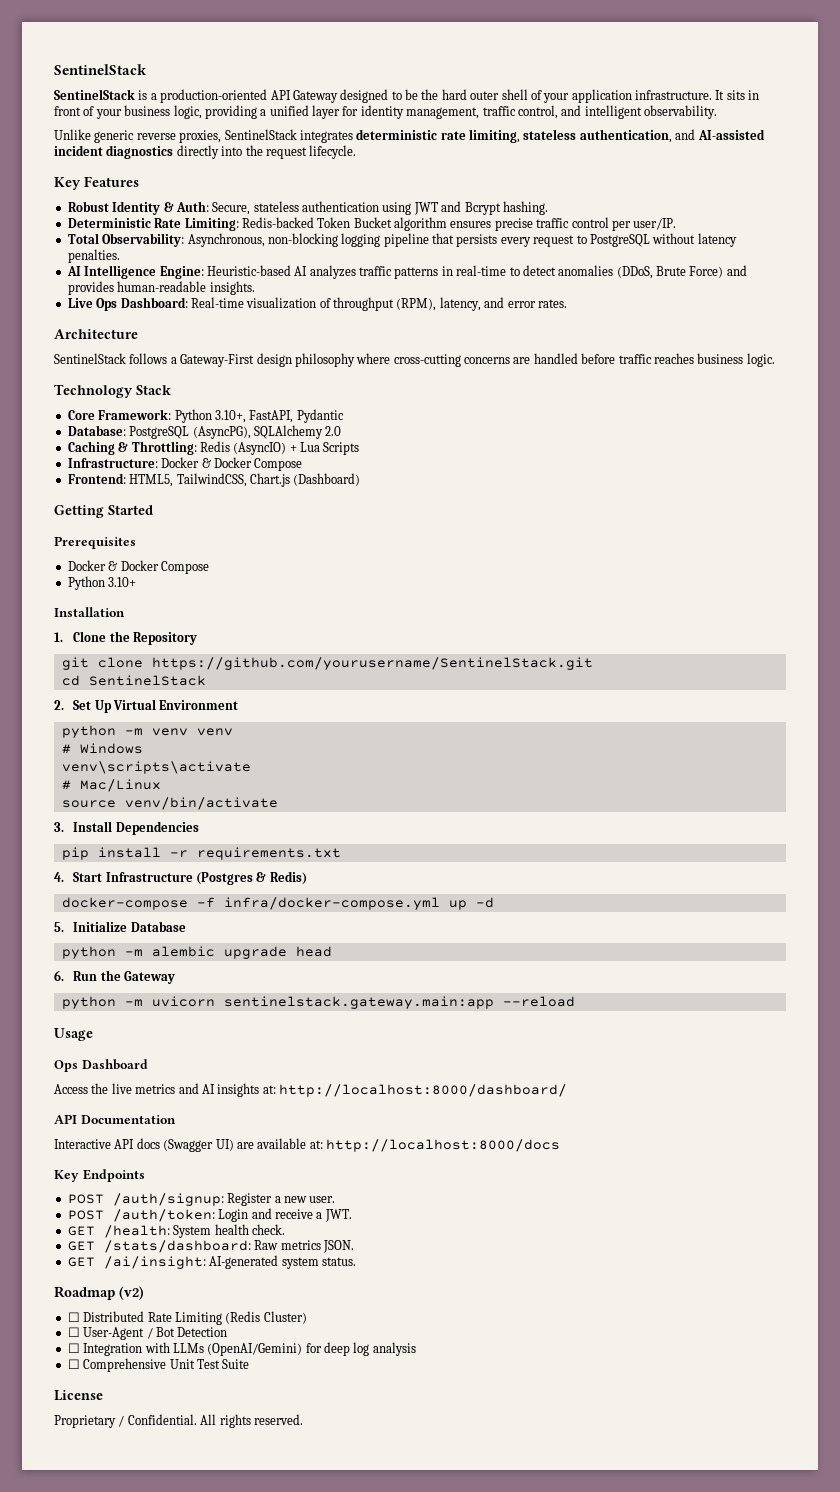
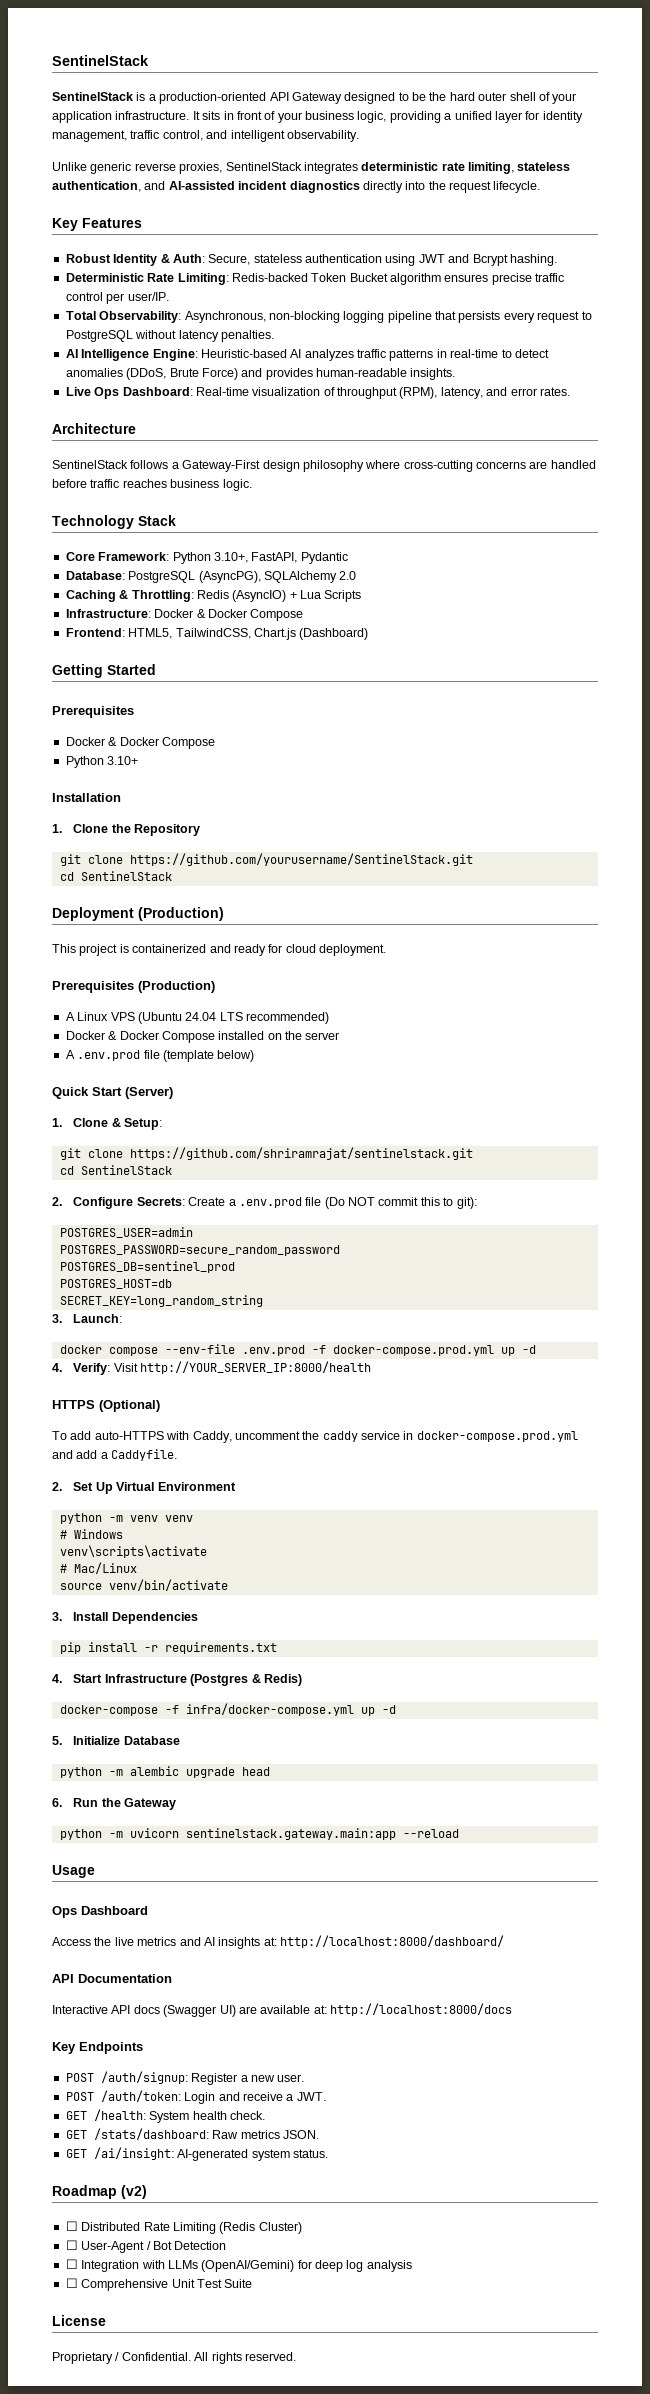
(206, 680) none -> [52,907,224,921] [52,944,386,956] [52,981,215,993] [65,1012,329,1024] [65,1031,340,1043] [65,1050,255,1062] [52,1087,173,1099] [52,1118,163,1130] [59,1147,473,1160] [59,1165,172,1175] [52,1197,477,1209] [59,1227,193,1238] [59,1245,340,1256] [59,1261,235,1273] [59,1279,172,1289] [59,1295,263,1307] [52,1314,123,1323] [59,1344,536,1356] [52,1361,372,1375] [52,1400,160,1412] [52,1431,578,1443] [52,1449,178,1461] // Deployment (Production) // This project is containerized and ready for cloud deployment. // Prerequisites (Production) // A Linux VPS (Ubuntu 24.04 LTS recommended) // Docker & Docker Compose installed on the server // A .env.prod file (template below) // Quick Start (Server) // 1. Clone & Setup: // git clone https://github.com/shriramrajat/sentinelstack.git // cd SentinelStack // 2. Configure Secrets: Create a .env.prod file (Do NOT commit this to git): // POSTGRES_USER=admin // POSTGRES_PASSWORD=secure_random_password // POSTGRES_DB=sentinel_prod // POSTGRES_HOST=db // SECRET_KEY=long_random_string // 3. Launch: // docker compose --env-file .env.prod -f docker-compose.prod.yml up -d // 4. Verify: Visit http://YOUR_SERVER_IP:8000/health // HTTPS (Optional) // To add auto-HTTPS with Caddy, uncomment the caddy service in docker-compose.prod.yml and add a Caddyfile.

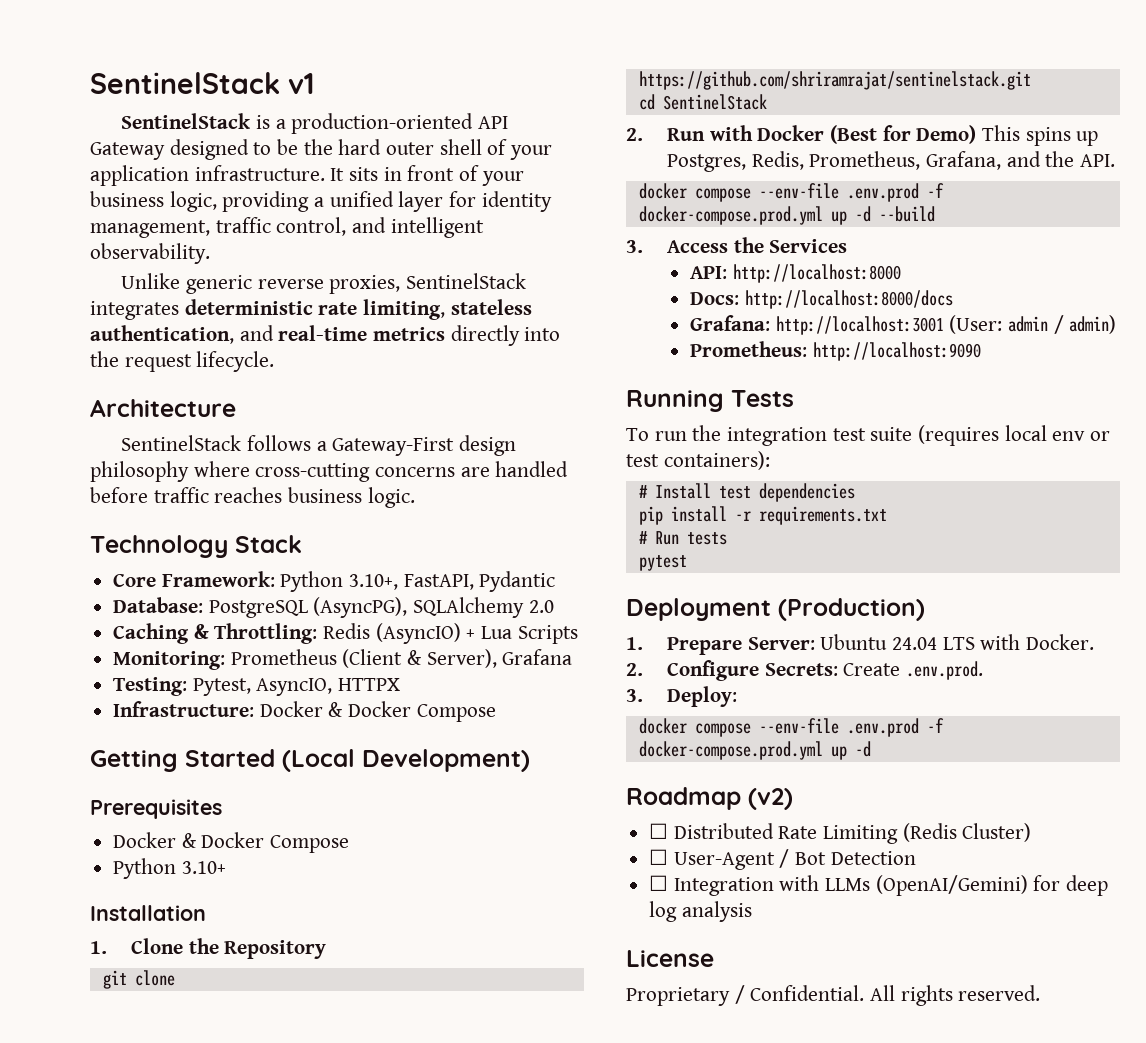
[52,55,149,66] SentinelStack -> [90,72,314,94] SentinelStack v1
[168,181,360,193] AI-assisted incident diagnostics -> [278,325,446,341] real-time metrics
[52,218,142,231] [65,254,557,266] [65,273,565,285] [65,292,169,304] [65,311,592,323] [65,330,274,342] [65,349,549,361] [65,368,456,380] [65,387,570,399] // Key Features // Robust Identity & Auth: Secure, stateless authentication using JWT and Bcrypt hashing. // Deterministic Rate Limiting: Redis-backed Token Bucket algorithm ensures precise traffic control per user/IP. // Total Observability: Asynchronous, non-blocking logging pipeline that persists every request to PostgreSQL without latency penalties. // AI Intelligence Engine: Heuristic-based AI analyzes traffic patterns in real-time to detect anomalies (DDoS, Brute Force) and provides human-readable insights. // Live Ops Dashboard: Real-time visualization of throughput (RPM), latency, and error rates. -> (275, 361) none
(362, 596) none -> [113,649,573,670] [113,677,401,696] // Monitoring: Prometheus (Client & Server), Grafana // Testing: Pytest, AsyncIO, HTTPX
[65,628,369,640] // Frontend: HTML5, TailwindCSS, Chart.js (Dashboard) -> (496, 713) none
(156, 669) none -> [282,749,530,772] (Local Development)
[59,853,473,866] [59,871,172,881] [52,907,224,921] [52,944,386,956] [52,981,215,993] [65,1012,329,1024] [65,1031,340,1043] [65,1050,255,1062] [52,1087,173,1099] [52,1118,163,1130] // git clone https://github.com/yourusername/SentinelStack.git // cd SentinelStack // Deployment (Production) // This project is containerized and ready for cloud deployment. // Prerequisites (Production) // A Linux VPS (Ubuntu 24.04 LTS recommended) // Docker & Docker Compose installed on the server // A .env.prod file (template below) // Quick Start (Server) // 1. Clone & Setup: -> (327, 949) none
[73,1197,477,1209] [59,1227,193,1238] [59,1245,340,1256] [59,1261,235,1273] [59,1279,172,1289] [59,1295,263,1307] [52,1314,123,1323] [59,1344,536,1356] [52,1361,372,1375] [52,1400,160,1412] [52,1431,578,1443] [52,1449,178,1461] [52,1482,236,1494] [59,1513,193,1524] [59,1529,123,1539] [59,1545,207,1558] [59,1562,137,1574] [59,1579,228,1591] [52,1612,198,1624] [59,1642,277,1654] [52,1674,302,1686] [59,1703,396,1716] [52,1736,180,1745] [59,1766,270,1778] [52,1798,177,1810] [59,1828,459,1840] [52,1865,95,1878] [52,1906,148,1918] [52,1935,504,1949] [52,1974,172,1983] [52,2003,512,2017] [52,2042,143,2054] [65,2071,305,2085] [65,2090,326,2104] [65,2109,265,2123] [65,2128,319,2140] [65,2147,328,2161] Configure Secrets: Create a .env.prod file (Do NOT commit this to git): // POSTGRES_USER=admin // POSTGRES_PASSWORD=secure_random_password // POSTGRES_DB=sentinel_prod // POSTGRES_HOST=db // SECRET_KEY=long_random_string // 3. Launch: // docker compose --env-file .env.prod -f docker-compose.prod.yml up -d // 4. Verify: Visit http://YOUR_SERVER_IP:8000/health // HTTPS (Optional) // To add auto-HTTPS with Caddy, uncomment the caddy service in docker-compose.prod.yml and add a Caddyfile. // 2. Set Up Virtual Environment // python -m venv venv // # Windows // venv\scripts\activate // # Mac/Linux // source venv/bin/activate // 3. Install Dependencies // pip install -r requirements.txt // 4. Start Infrastructure (Postgres & Redis) // docker-compose -f infra/docker-compose.yml up -d // 5. Initialize Database // python -m alembic upgrade head // 6. Run the Gateway // python -m uvicorn sentinelstack.gateway.main:app --reload // Usage // Ops Dashboard // Access the live metrics and AI insights at: http://localhost:8000/dashboard/ // API Documentation // Interactive API docs (Swagger UI) are available at: http://localhost:8000/docs // Key Endpoints // POST /auth/signup: Register a new user. // POST /auth/token: Login and receive a JWT. // GET /health: System health check. // GET /stats/dashboard: Raw metrics JSON. // GET /ai/insight: AI-generated system status. -> [667,125,1099,146] [667,151,1116,172] [638,183,944,202] [638,206,935,225] [626,237,848,253] [690,264,901,283] [690,290,953,309] [690,315,1117,335] [690,341,981,361] [626,390,794,412] [626,425,1111,446] [626,451,770,470] [638,483,855,502] [638,506,887,525] [638,531,727,545] [638,555,687,571] [626,598,925,621] [626,634,1095,655] [626,660,984,681] [626,686,738,707] [638,718,944,737] [638,741,871,760] Run with Docker (Best for Demo) This spins up Postgres, Redis, Prometheus, Grafana, and the API. // docker compose --env-file .env.prod -f docker-compose.prod.yml up -d --build // 3. Access the Services // API: http://localhost:8000 // Docs: http://localhost:8000/docs // Grafana: http://localhost:3001 (User: admin / admin) // Prometheus: http://localhost:9090 // Running Tests // To run the integration test suite (requires local env or test containers): // # Install test dependencies // pip install -r requirements.txt // # Run tests // pytest // Deployment (Production) // 1. Prepare Server: Ubuntu 24.04 LTS with Docker. // 2. Configure Secrets: Create .env.prod. // 3. Deploy: // docker compose --env-file .env.prod -f docker-compose.prod.yml up -d
[65,2278,253,2291] // ☐ Comprehensive Unit Test Suite -> (752, 911) none

